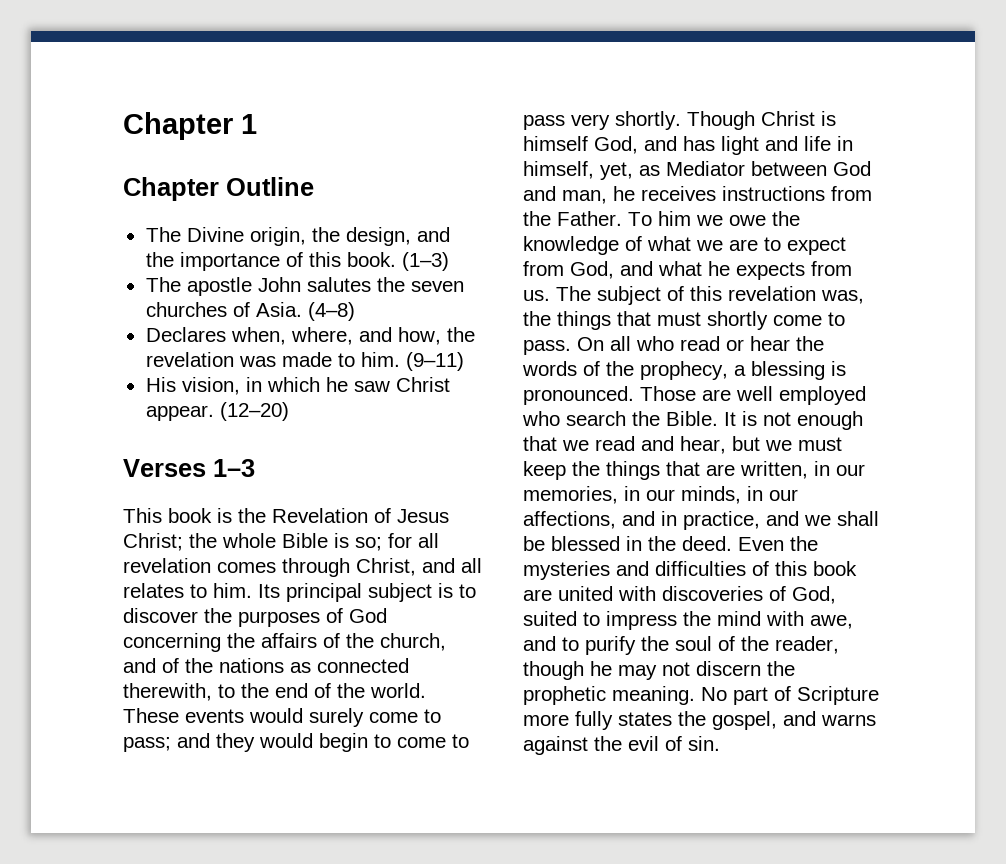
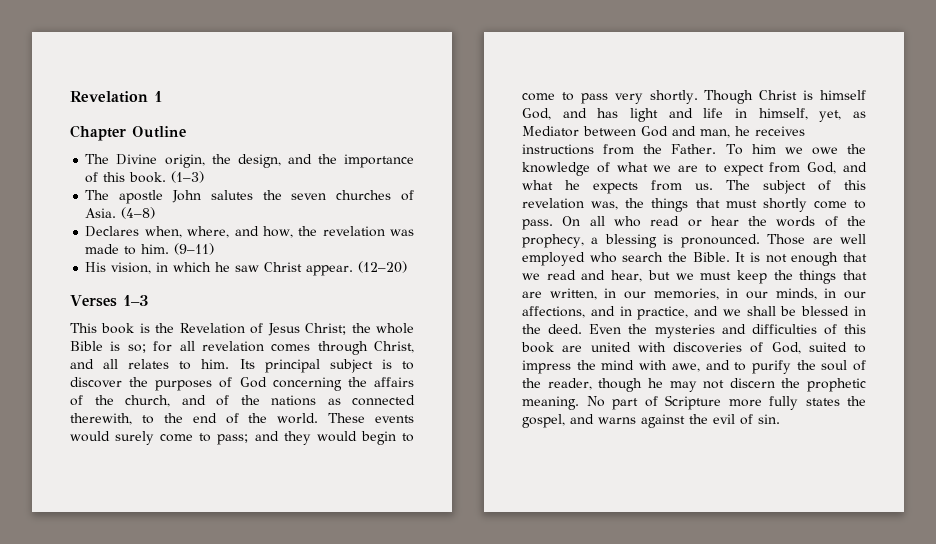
[123,112,233,140] Chapter -> [70,91,148,103] Revelation

